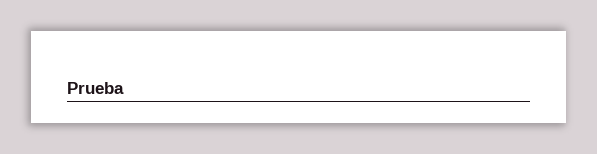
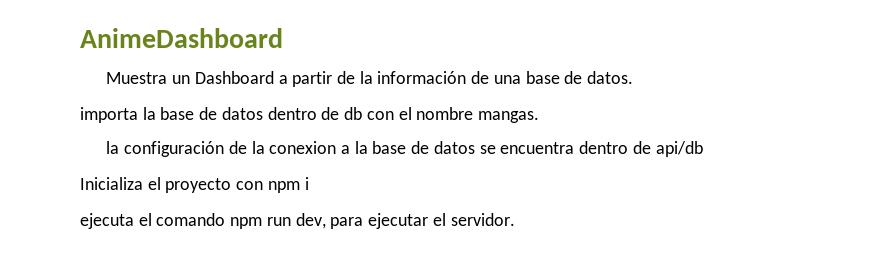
[67,82,124,94] Prueba -> [80,28,283,48] [106,71,634,87] [80,107,539,123] [106,141,703,157] [80,177,309,193] [80,213,515,229] AnimeDashboard // Muestra un Dashboard a partir de la información de una base de datos. // importa la base de datos dentro de db con el nombre mangas. // la configuración de la conexion a la base de datos se encuentra dentro de api/db // Inicializa el proyecto con npm i // ejecuta el comando npm run dev, para ejecutar el servidor.

